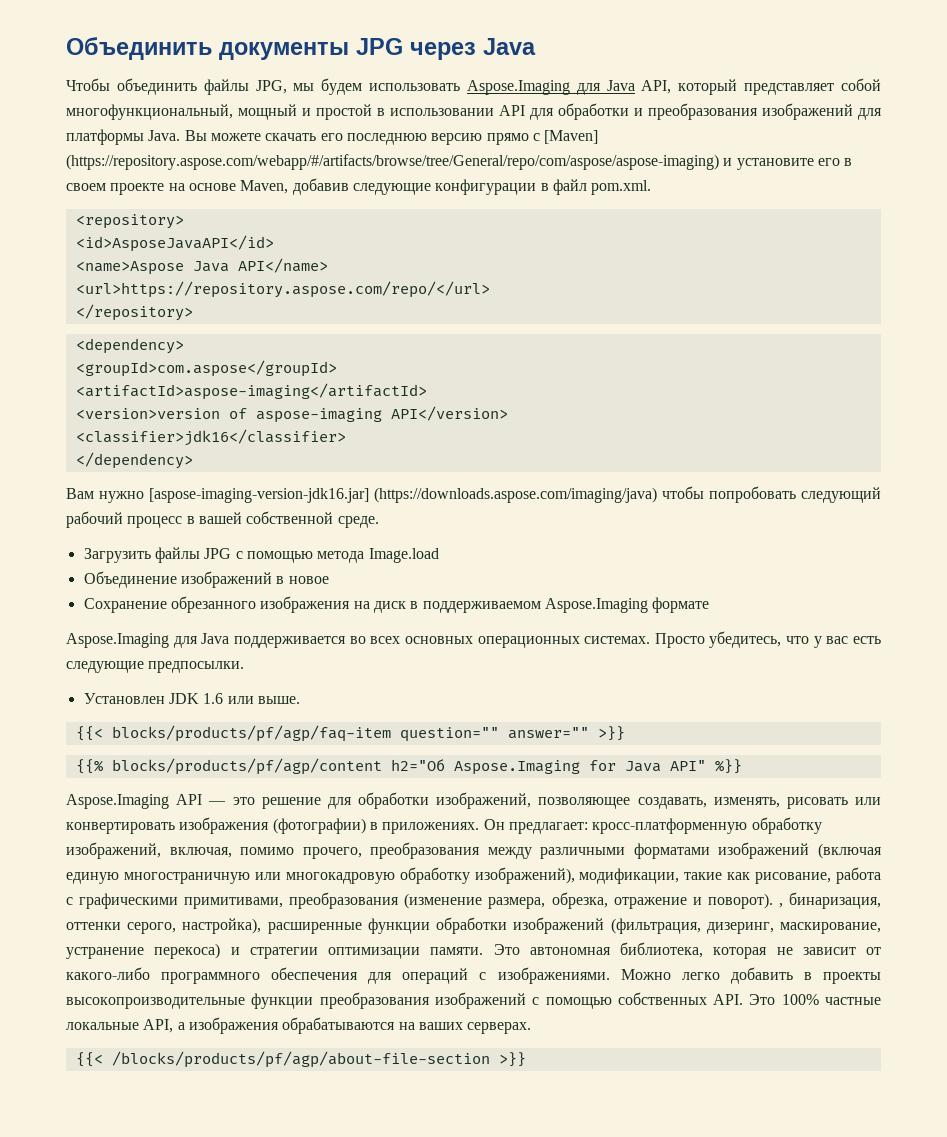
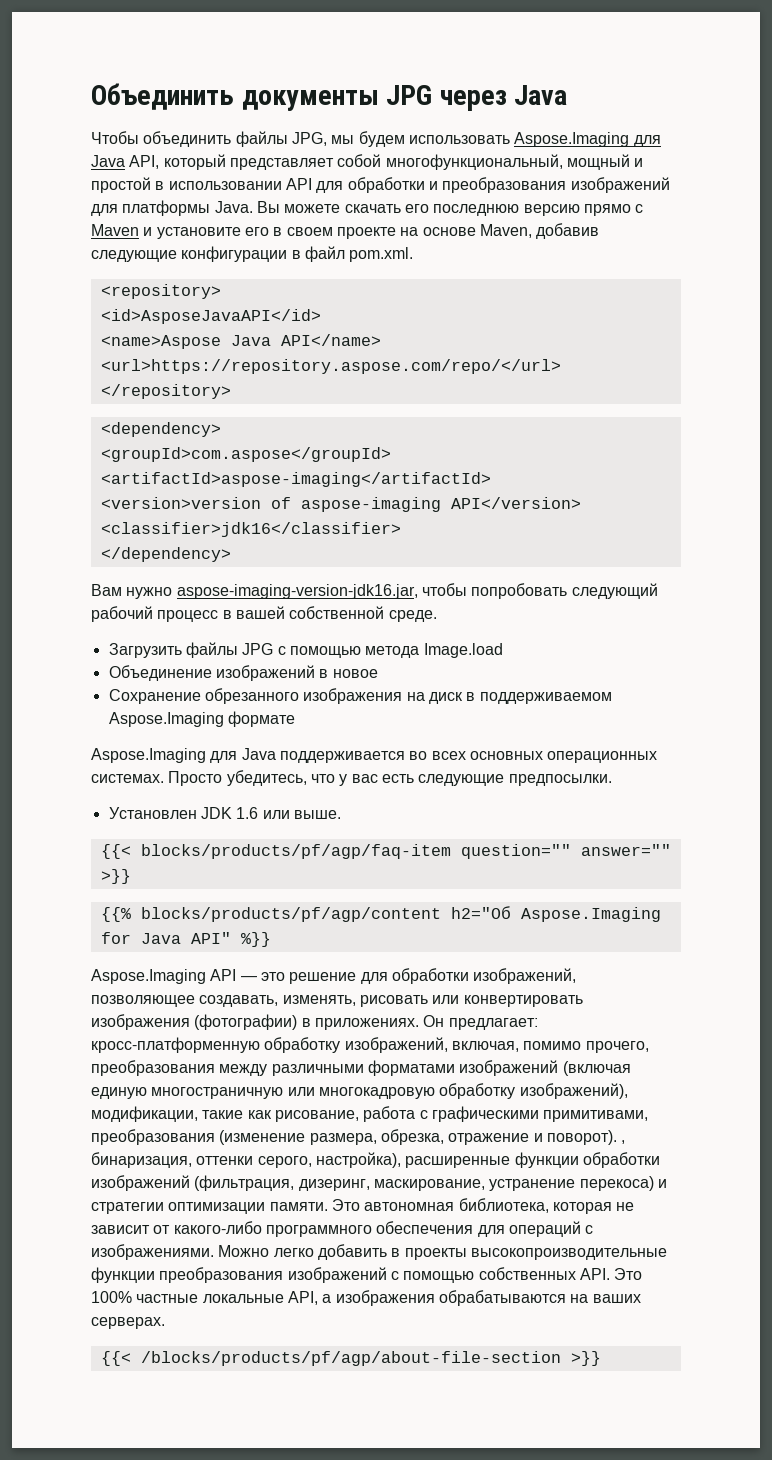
[544,130,599,144] [66,154,719,170] [Maven] (https://repository.aspose.com/webapp/#/artifacts/browse/tree/General/repo/com/aspose/aspose-imaging) -> [91,224,139,236] Maven
[149,487,657,503] [aspose-imaging-version-jdk16.jar] (https://downloads.aspose.com/imaging/java) -> [176,584,418,599] aspose-imaging-version-jdk16.jar,

